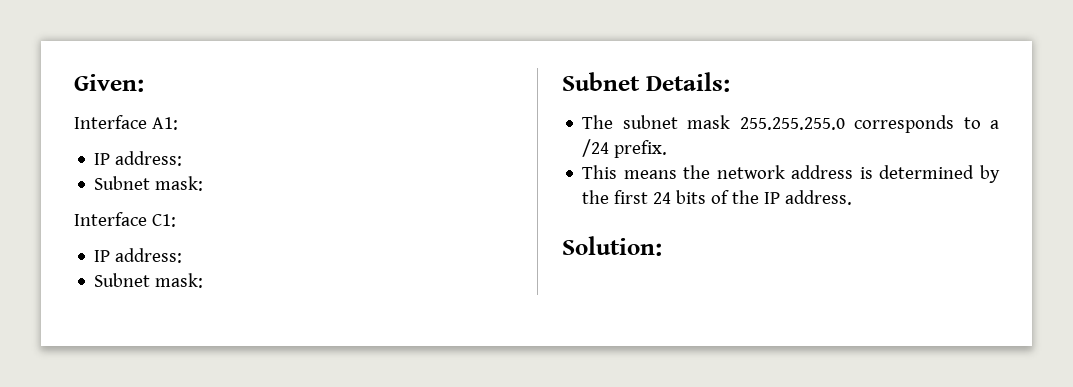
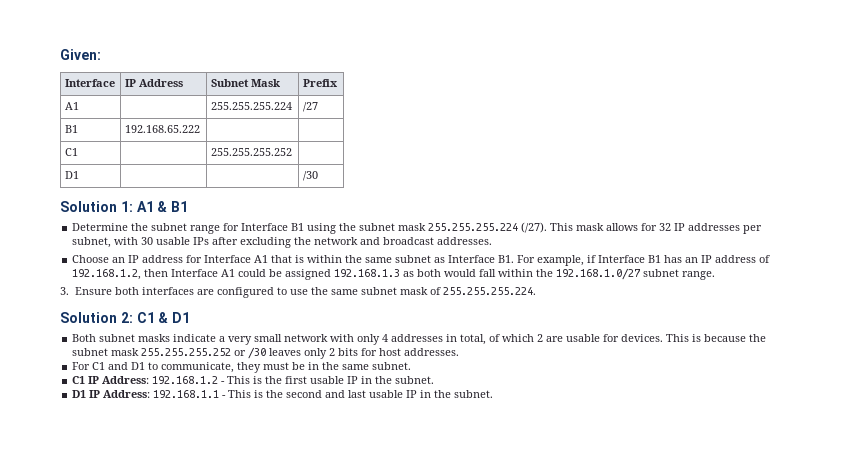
[74,115,178,130] [94,151,183,166] [94,176,204,191] [74,212,176,227] [94,248,183,263] [94,273,204,288] [562,72,730,92] [582,115,999,133] [582,139,668,158] [582,165,1000,183] [582,190,853,205] [562,236,662,256] // Interface A1: // IP address: // Subnet mask: // Interface C1: // IP address: // Subnet mask: // Subnet Details: // The subnet mask 255.255.255.0 corresponds to a /24 prefix. // This means the network address is determined by the first 24 bits of the IP address. // Solution: -> [64,79,115,87] [124,79,183,87] [210,79,280,87] [302,79,338,87] [64,102,79,110] [210,102,292,110] [302,102,318,112] [64,125,78,133] [124,125,200,133] [64,148,78,156] [210,148,292,156] [64,171,79,179] [302,171,318,181] [60,201,189,212] [72,222,763,234] [72,237,493,248] [72,255,771,266] [72,268,716,280] [60,287,536,298] [60,312,191,323] [72,334,767,345] [72,347,460,359] [72,362,412,373] [72,376,435,384] [72,390,494,398] // Interface | IP Address | Subnet Mask | Prefix // A1 | | 255.255.255.224 | /27 // B1 | 192.168.65.222 | | // C1 | | 255.255.255.252 | // D1 | | | /30 // Solution 1: A1 & B1 // Determine the subnet range for Interface B1 using the subnet mask 255.255.255.224 (/27). This mask allows for 32 IP addresses per subnet, with 30 usable IPs after excluding the network and broadcast addresses. // Choose an IP address for Interface A1 that is within the same subnet as Interface B1. For example, if Interface B1 has an IP address of 192.168.1.2, then Interface A1 could be assigned 192.168.1.3 as both would fall within the 192.168.1.0/27 subnet range. // 3. Ensure both interfaces are configured to use the same subnet mask of 255.255.255.224. // Solution 2: C1 & D1 // Both subnet masks indicate a very small network with only 4 addresses in total, of which 2 are usable for devices. This is because the subnet mask 255.255.255.252 or /30 leaves only 2 bits for host addresses. // For C1 and D1 to communicate, they must be in the same subnet. // C1 IP Address: 192.168.1.2 - This is the first usable IP in the subnet. // D1 IP Address: 192.168.1.1 - This is the second and last usable IP in the subnet.

